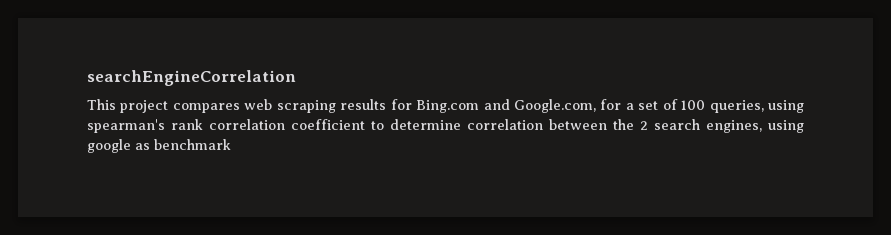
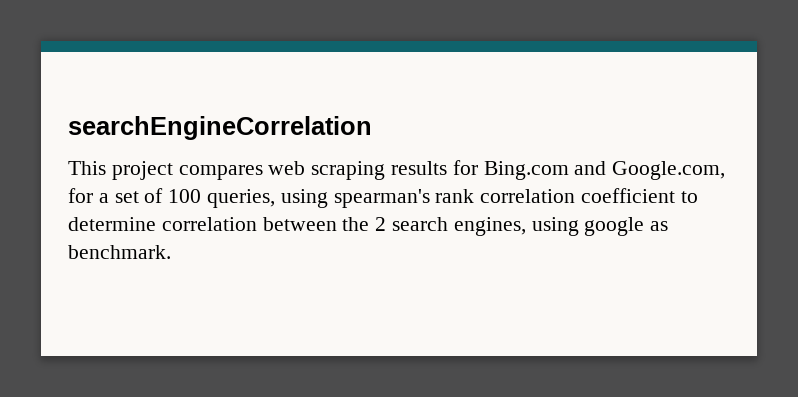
[154,139,231,150] benchmark -> [68,245,171,259] benchmark.

